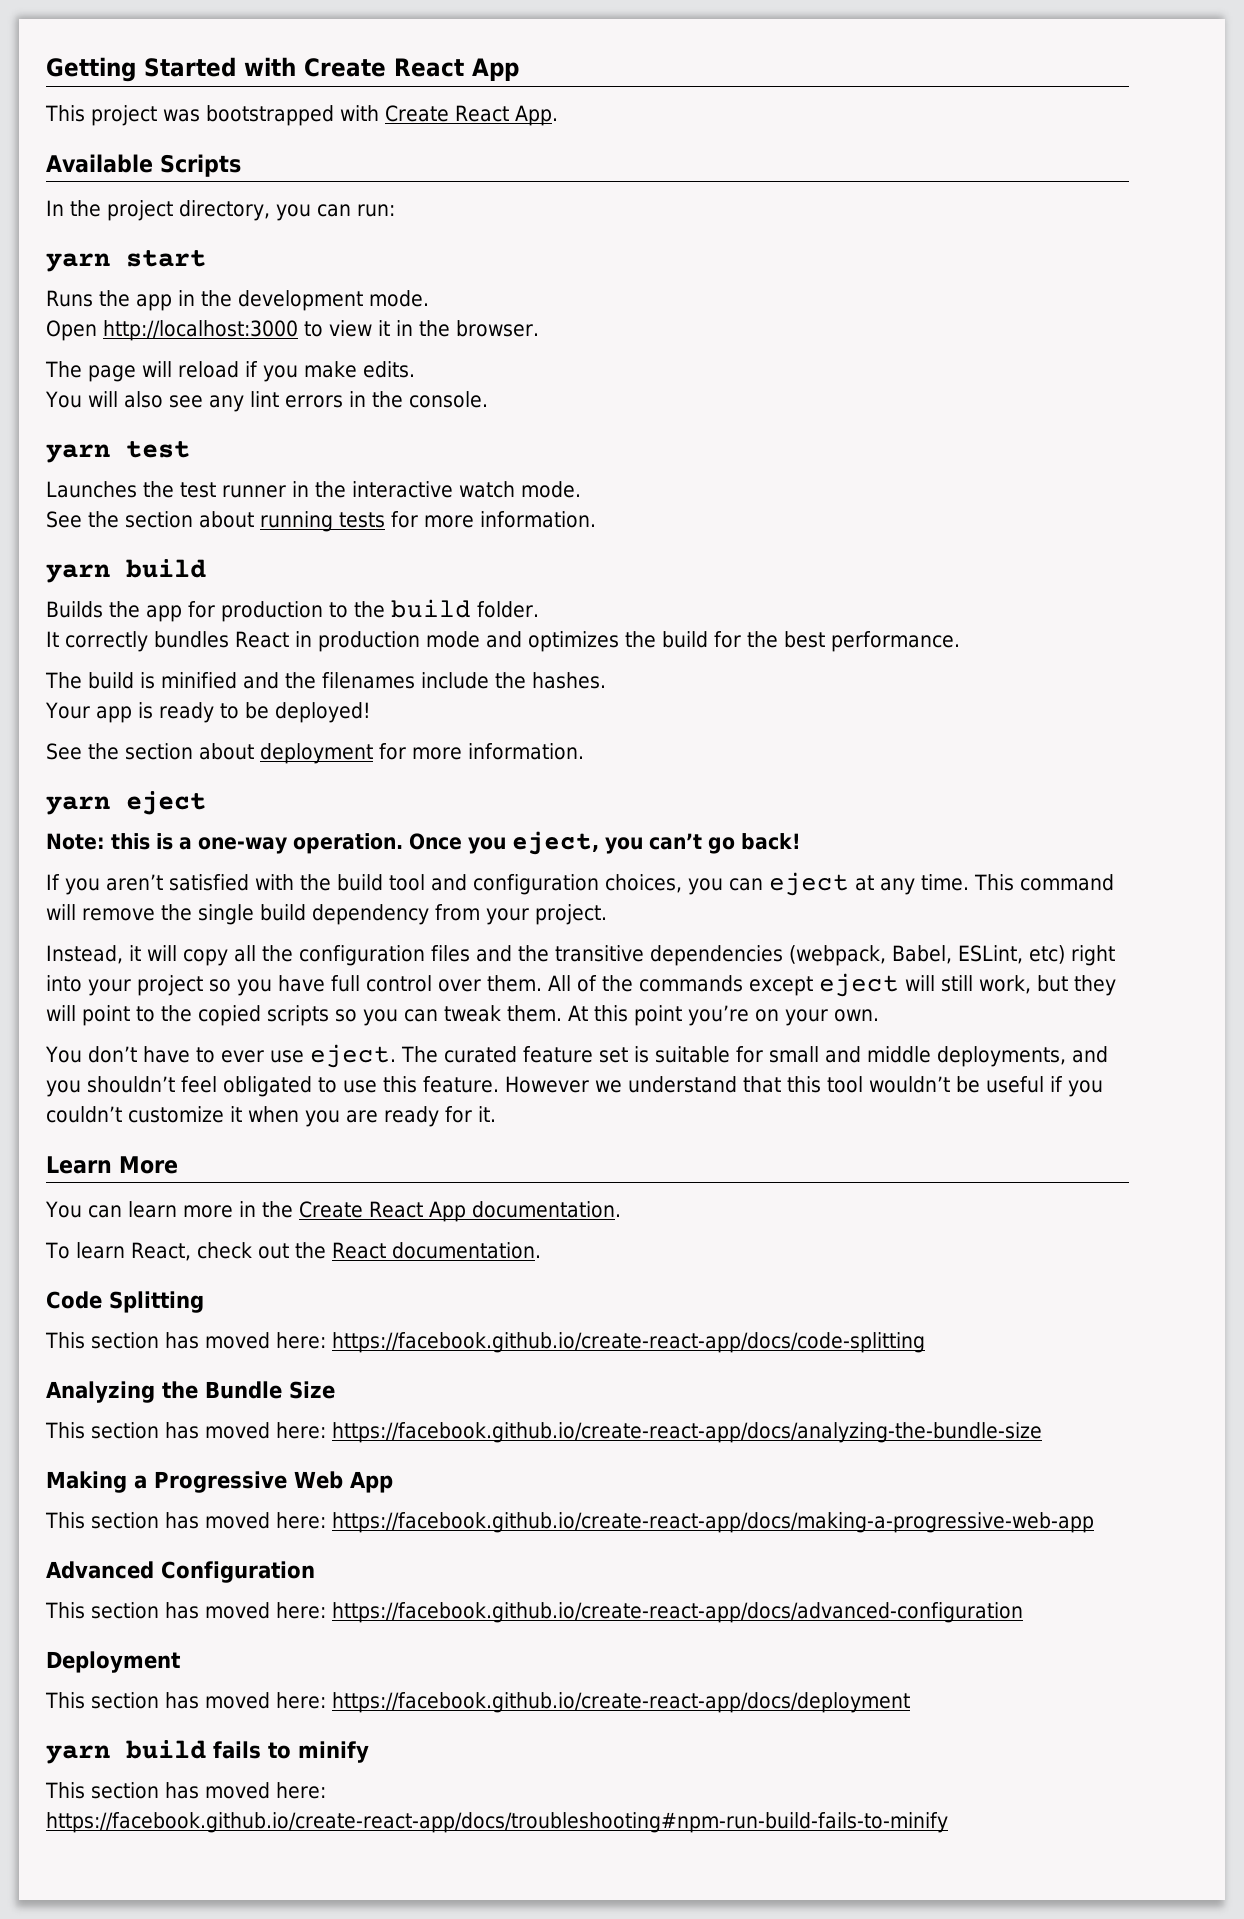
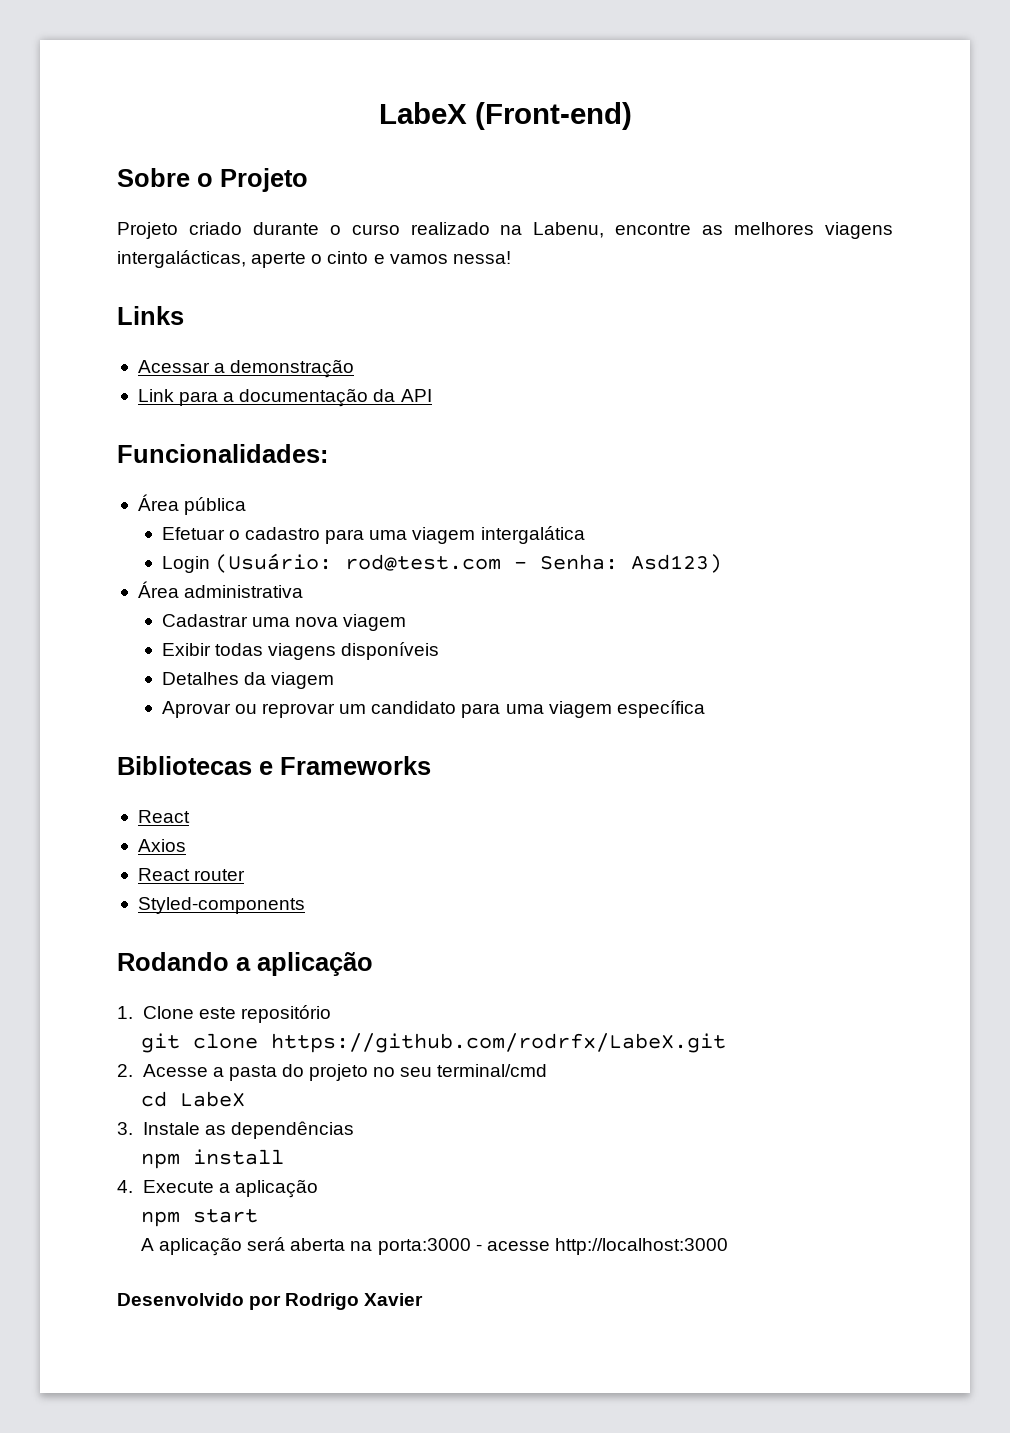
[46,57,519,82] [45,105,558,126] [46,154,241,177] [46,200,395,221] [46,250,206,272] [46,290,429,311] [46,320,539,341] [45,361,415,382] [45,391,488,412] [46,441,190,463] [46,481,581,498] [46,511,596,532] [46,559,206,583] [46,599,539,622] [46,631,960,652] [45,672,606,689] [45,702,371,723] [46,743,584,764] [46,791,206,815] [46,831,801,855] [46,872,1114,896] [46,904,607,925] [46,945,1115,966] [46,973,1116,997] [46,1005,879,1026] [45,1044,1108,1068] [46,1076,1103,1097] [46,1106,496,1127] [46,1156,178,1174] [45,1201,621,1222] [45,1242,541,1261] [46,1291,204,1313] [45,1332,925,1353] [46,1381,335,1403] [45,1422,1042,1443] [46,1471,393,1493] [45,1512,1094,1533] [46,1561,315,1583] [45,1602,1023,1623] [46,1651,181,1673] [45,1692,910,1713] [46,1740,369,1764] [45,1782,326,1799] [46,1812,948,1833] Getting Started with Create React App // This project was bootstrapped with Create React App. // Available Scripts // In the project directory, you can run: // yarn start // Runs the app in the development mode. // Open http://localhost:3000 to view it in the browser. // The page will reload if you make edits. // You will also see any lint errors in the console. // yarn test // Launches the test runner in the interactive watch mode. // See the section about running tests for more information. // yarn build // Builds the app for production to the build folder. // It correctly bundles React in production mode and optimizes the build for the best performance. // The build is minified and the filenames include the hashes. // Your app is ready to be deployed! // See the section about deployment for more information. // yarn eject // Note: this is a one-way operation. Once you eject, you can’t go back! // If you aren’t satisfied with the build tool and configuration choices, you can eject at any time. This command will remove the single build dependency from your project. // Instead, it will copy all the configuration files and the transitive dependencies (webpack, Babel, ESLint, etc) right into your project so you have full control over them. All of the commands except eject will still work, but they will point to the copied scripts so you can tweak them. At this point you’re on your own. // You don’t have to ever use eject. The curated feature set is suitable for small and middle deployments, and you shouldn’t feel obligated to use this feature. However we understand that this tool wouldn’t be useful if you couldn’t customize it when you are ready for it. // Learn More // You can learn more in the Create React App documentation. // To learn React, check out the React documentation. // Code Splitting // This section has moved here: https://facebook.github.io/create-react-app/docs/code-splitting // Analyzing the Bundle Size // This section has moved here: https://facebook.github.io/create-react-app/docs/analyzing-the-bundle-size // Making a Progressive Web App // This section has moved here: https://facebook.github.io/create-react-app/docs/making-a-progressive-web-app // Advanced Configuration // This section has moved here: https://facebook.github.io/create-react-app/docs/advanced-configuration // Deployment // This section has moved here: https://facebook.github.io/create-react-app/docs/deployment // yarn build fails to minify // This section has moved here: https://facebook.github.io/create-react-app/docs/troubleshooting#npm-run-build-fails-to-minify -> [378,102,632,130] [117,168,308,192] [117,222,893,239] [117,250,511,268] [117,306,184,325] [137,359,355,378] [137,388,432,407] [117,444,328,463] [137,494,247,515] [161,526,585,544] [161,553,722,573] [137,581,304,598] [161,614,407,631] [161,642,440,660] [161,672,335,689] [161,700,705,718] [117,756,431,775] [137,810,190,823] [137,839,186,852] [137,868,246,881] [137,897,305,914] [117,952,373,976] [117,1005,331,1023] [140,1033,726,1053] [117,1064,548,1081] [140,1091,245,1107] [117,1121,354,1139] [140,1149,284,1169] [117,1179,318,1198] [140,1209,258,1227] [140,1237,728,1256] [117,1293,424,1310] LabeX (Front-end) // Sobre o Projeto // Projeto criado durante o curso realizado na Labenu, encontre as melhores viagens intergalácticas, aperte o cinto e vamos nessa! // Links // Acessar a demonstração // Link para a documentação da API // Funcionalidades: // Área pública // Efetuar o cadastro para uma viagem intergalática // Login (Usuário: rod@test.com - Senha: Asd123) // Área administrativa // Cadastrar uma nova viagem // Exibir todas viagens disponíveis // Detalhes da viagem // Aprovar ou reprovar um candidato para uma viagem específica // Bibliotecas e Frameworks // React // Axios // React router // Styled-components // Rodando a aplicação // 1. Clone este repositório // git clone https://github.com/rodrfx/LabeX.git // 2. Acesse a pasta do projeto no seu terminal/cmd // cd LabeX // 3. Instale as dependências // npm install // 4. Execute a aplicação // npm start // A aplicação será aberta na porta:3000 - acesse http://localhost:3000 // Desenvolvido por Rodrigo Xavier

